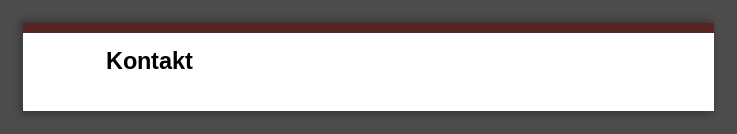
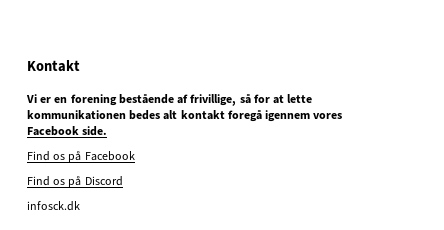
(193, 60) none -> [26,94,313,106] [27,110,343,122] [27,126,108,136] [27,151,135,163] [27,176,123,188] [27,201,80,211] // Vi er en forening bestående af frivillige, så for at lette kommunikationen bedes alt kontakt foregå igennem vores Facebook side. // Find os på Facebook // Find os på Discord // infosck.dk

